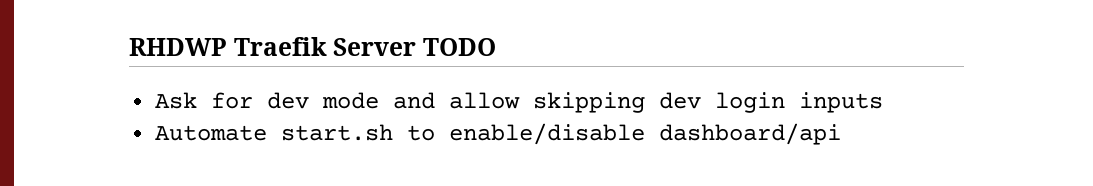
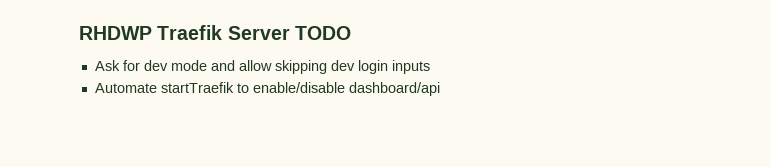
[281,124,394,141] start.sh -> [160,82,234,93] startTraefik

